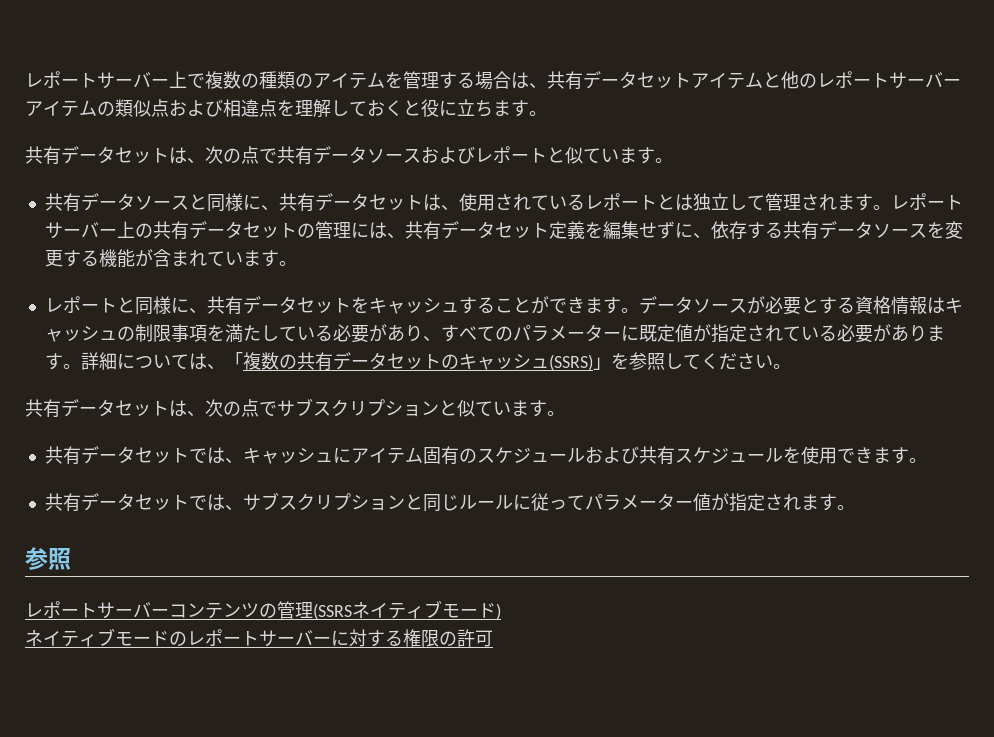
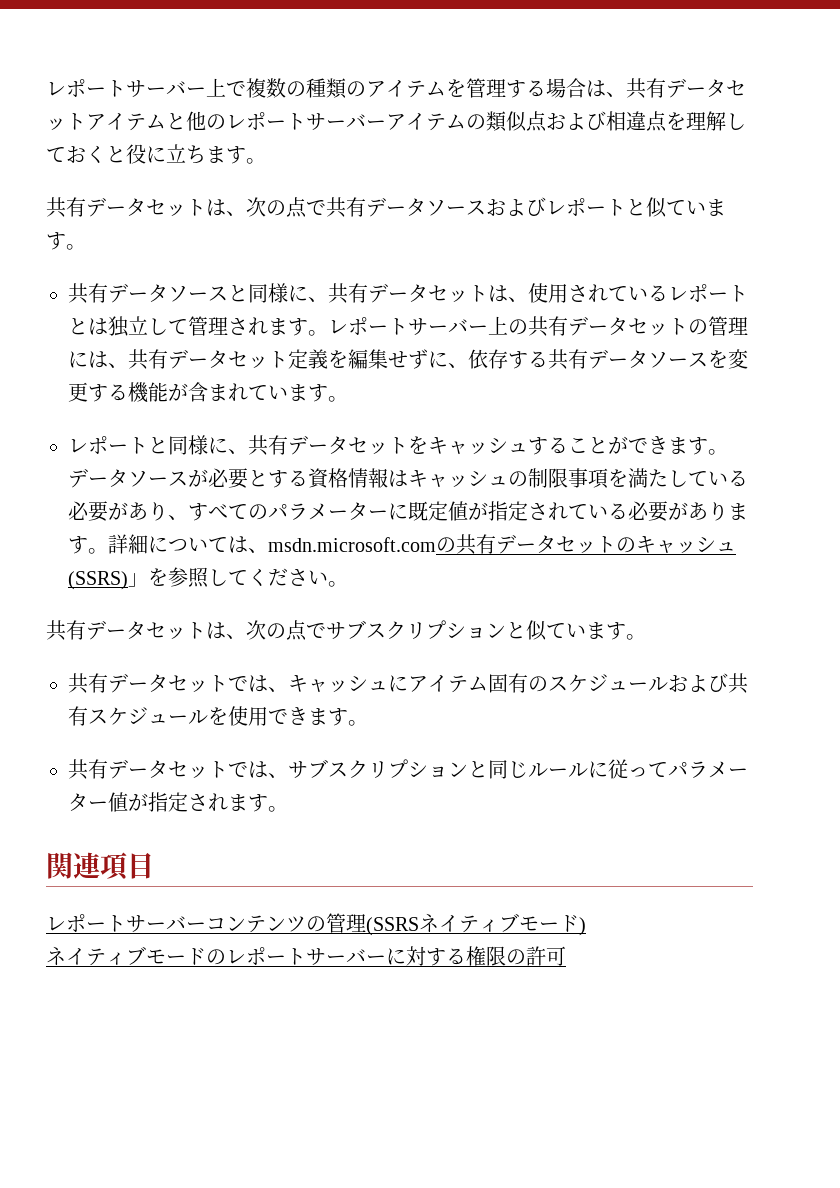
[224,352,279,370] 「複数 -> [268,537,436,552] msdn.microsoft.com
[25,547,71,570] 参照 -> [46,852,154,880] 関連項目

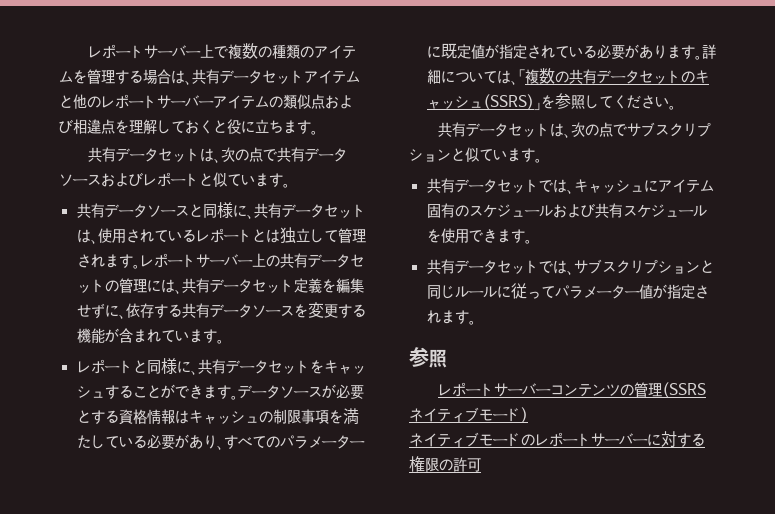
[268,537,436,552] msdn.microsoft.com -> [517,68,555,84] 「複数
[46,852,154,880] 関連項目 -> [409,347,447,368] 参照

